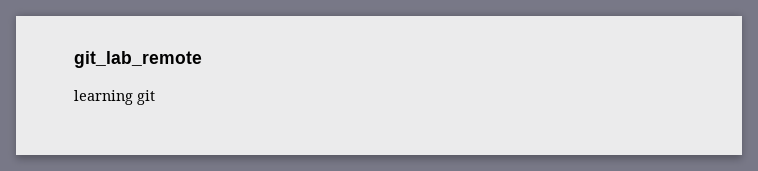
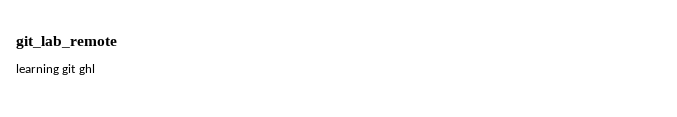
(155, 97) none -> [78,64,95,75] ghl

